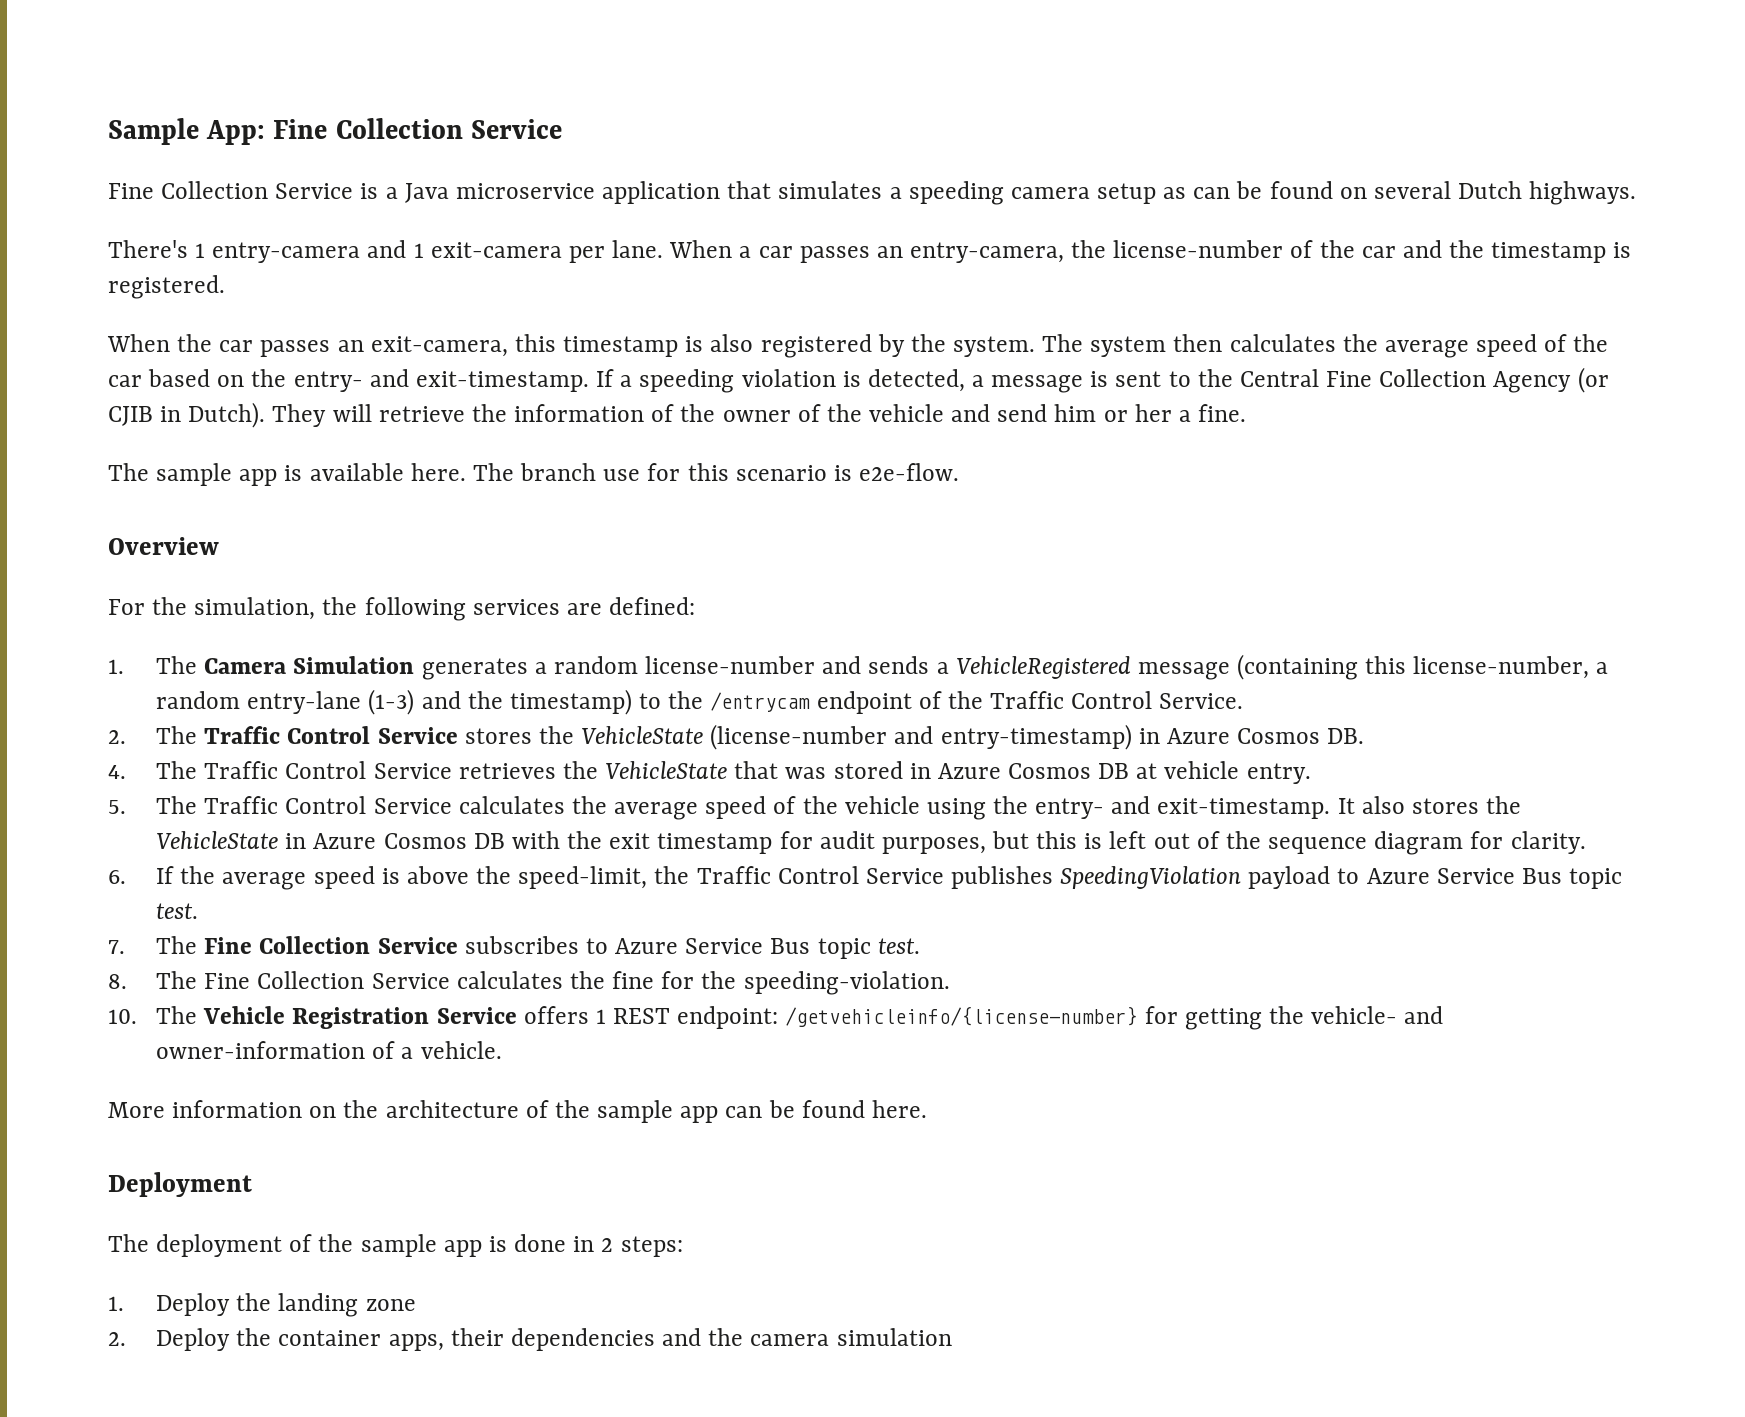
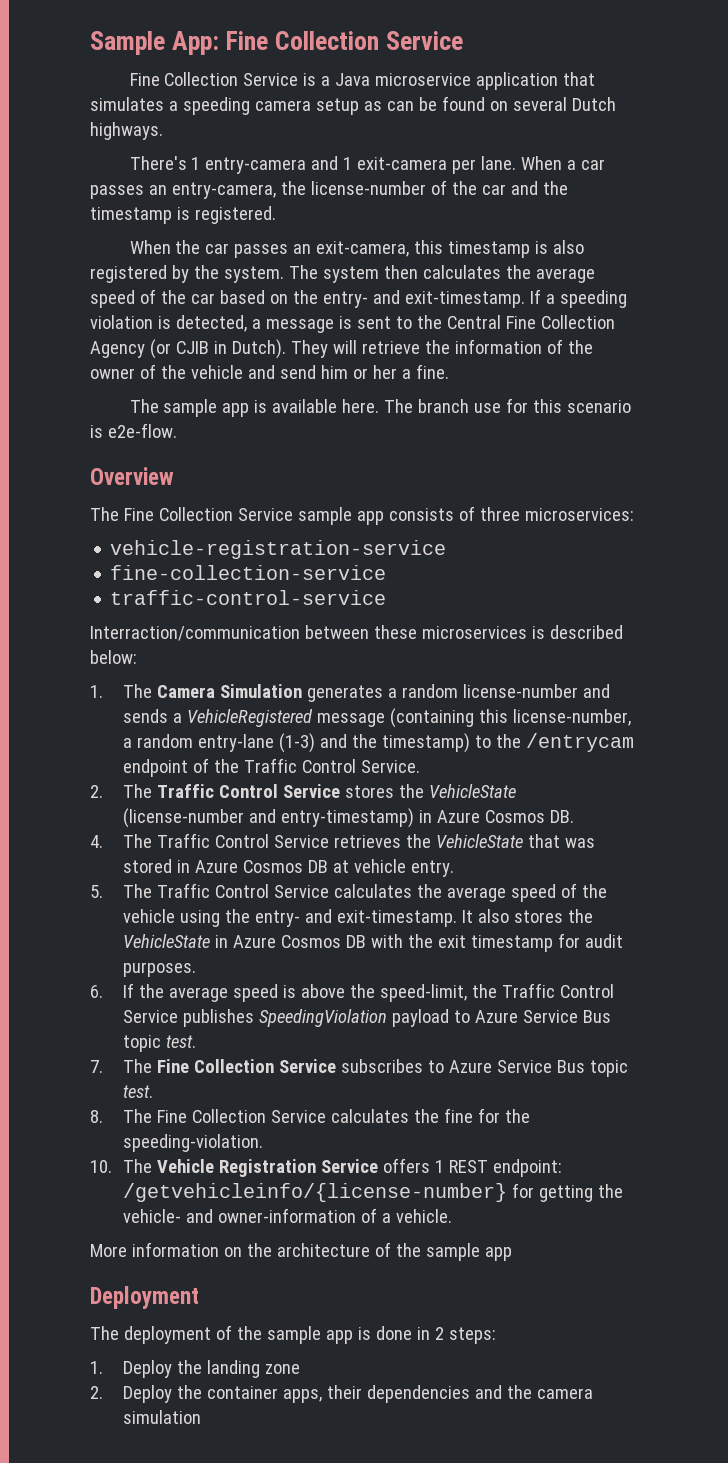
[108,597,696,621] For the simulation, the following services are defined: -> [90,506,634,525] [110,540,447,559] [110,565,387,580] [110,590,387,605] [90,625,623,641] [90,650,137,664] The Fine Collection Service sample app consists of three microservices: // vehicle-registration-service // fine-collection-service // traffic-control-service // Interraction/communication between these microservices is described below:
[881,831,1586,855] purposes, but this is left out of the sequence diagram for clarity. -> [123,962,197,977] purposes.
[725,1100,927,1118] can be found here. -> (512, 1254) none

